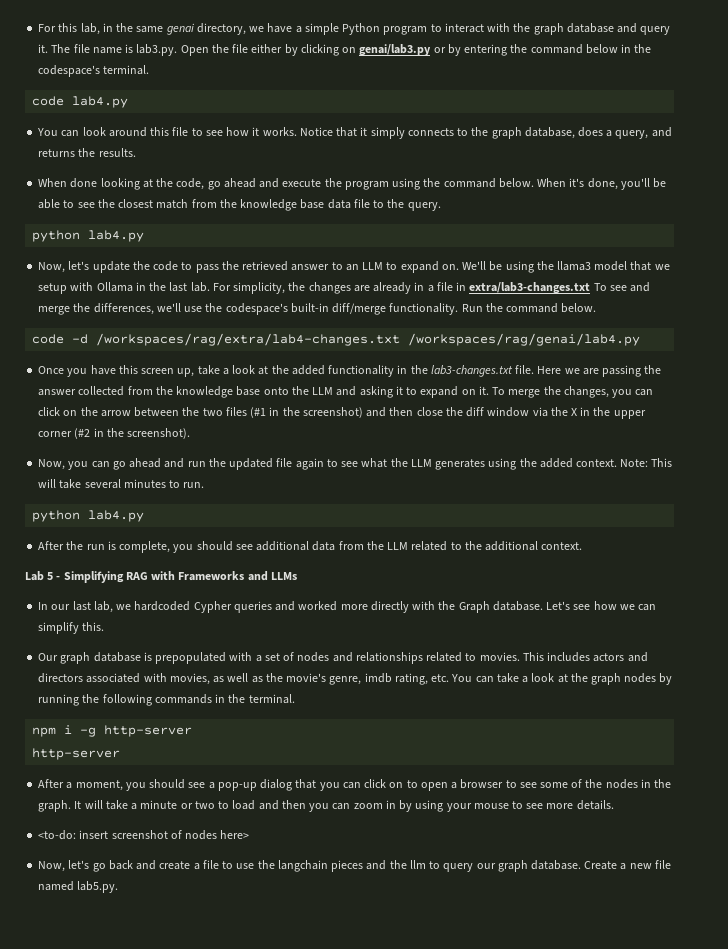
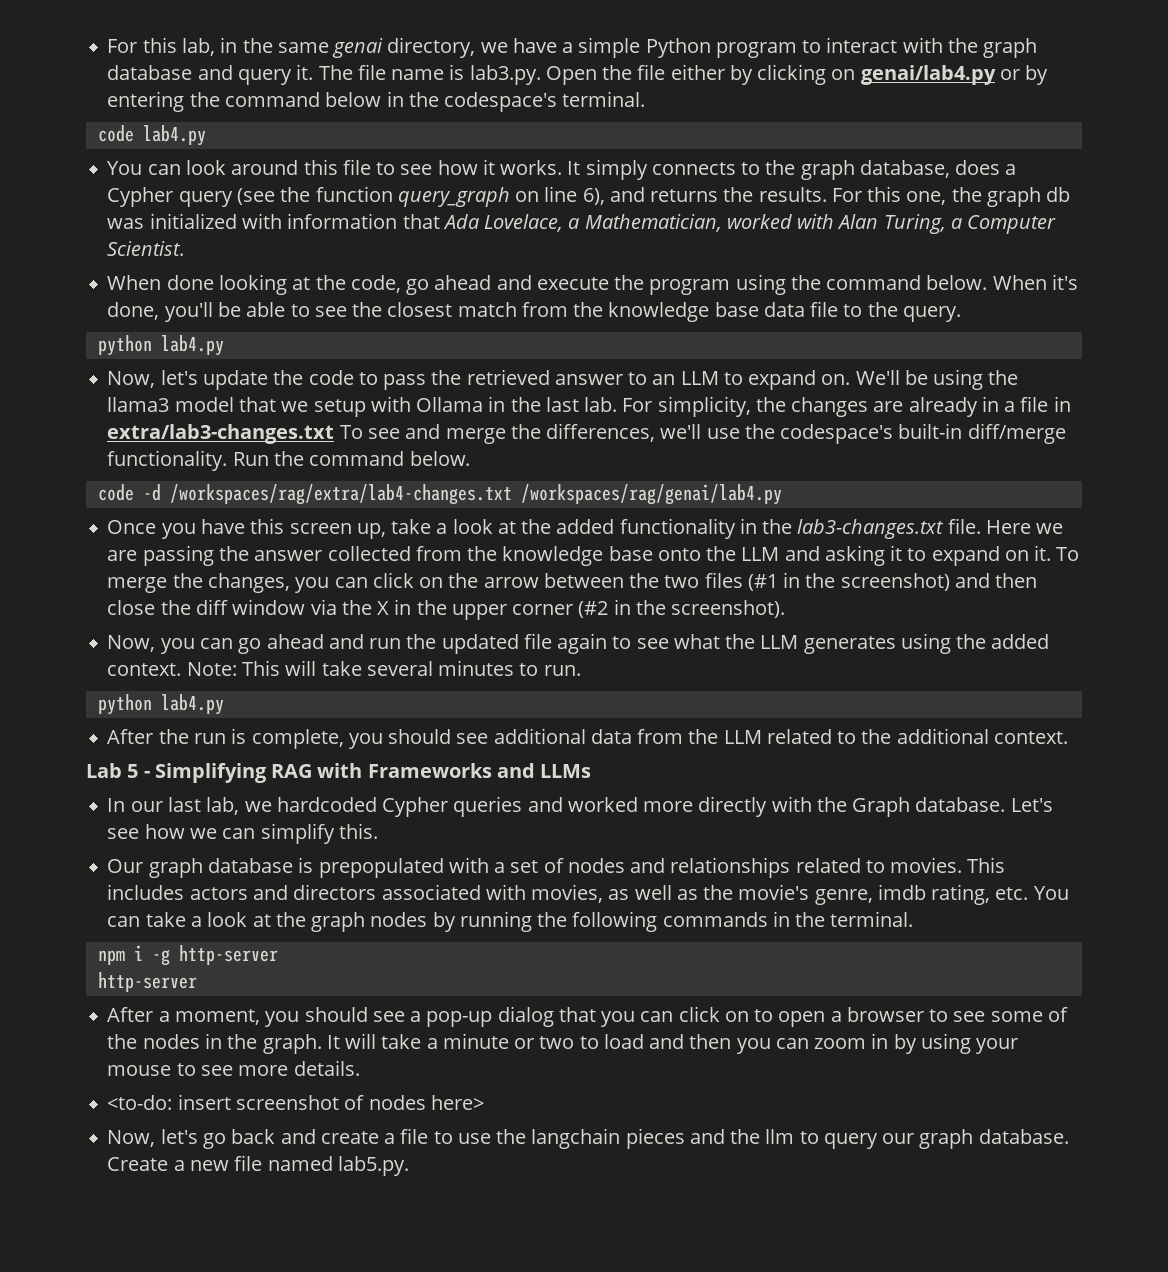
[359,44,432,56] genai/lab3.py -> [860,65,996,85] genai/lab4.py
[299,127,368,137] Notice that it -> [567,161,581,175] It
[615,127,672,139] [38,148,136,157] query, and returns the results. -> [107,186,1071,207] [107,213,1057,234] [107,241,185,256] Cypher query (see the function query_graph on line 6), and returns the results. For this one, the graph db was initialized with information that Ada Lovelace, a Mathematician, worked with Alan Turing, a Computer Scientist.

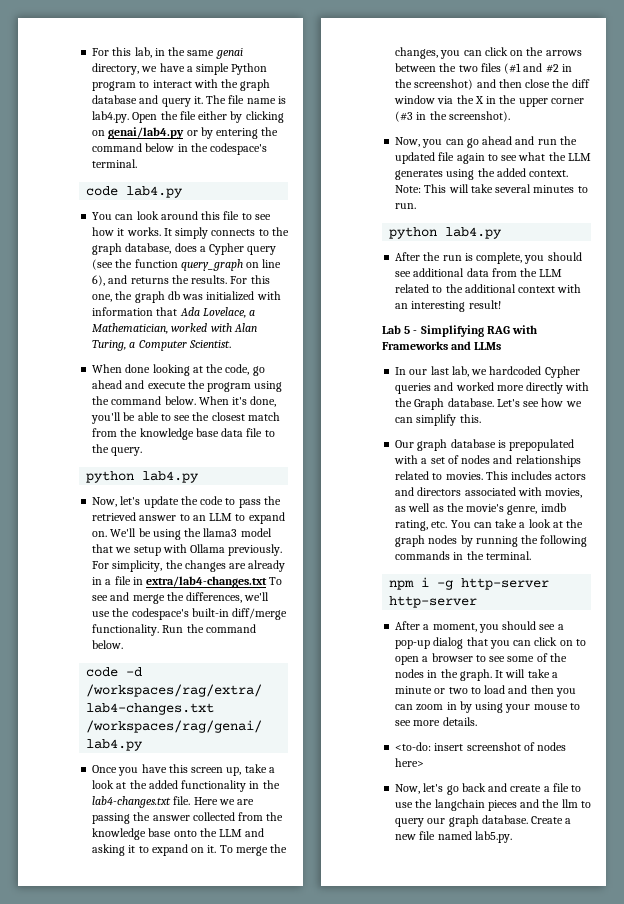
[469,65,541,85] lab3.py. -> [92,111,130,123] lab4.py.
[488,396,618,412] in the last lab. -> [228,544,283,556] previously.
[107,424,335,444] extra/lab3-changes.txt -> [146,576,268,588] extra/lab4-changes.txt
[797,519,945,539] lab3-changes.txt -> [92,796,172,808] lab4-changes.txt
[483,577,539,588] arrow -> [545,50,582,56] arrows
(778, 582) none -> [523,63,559,73] and #2
[578,601,609,618] (#2 -> [395,111,414,122] (#3
[993,731,1068,744] context. -> [518,284,582,293] [395,300,501,312] context with an interesting result!

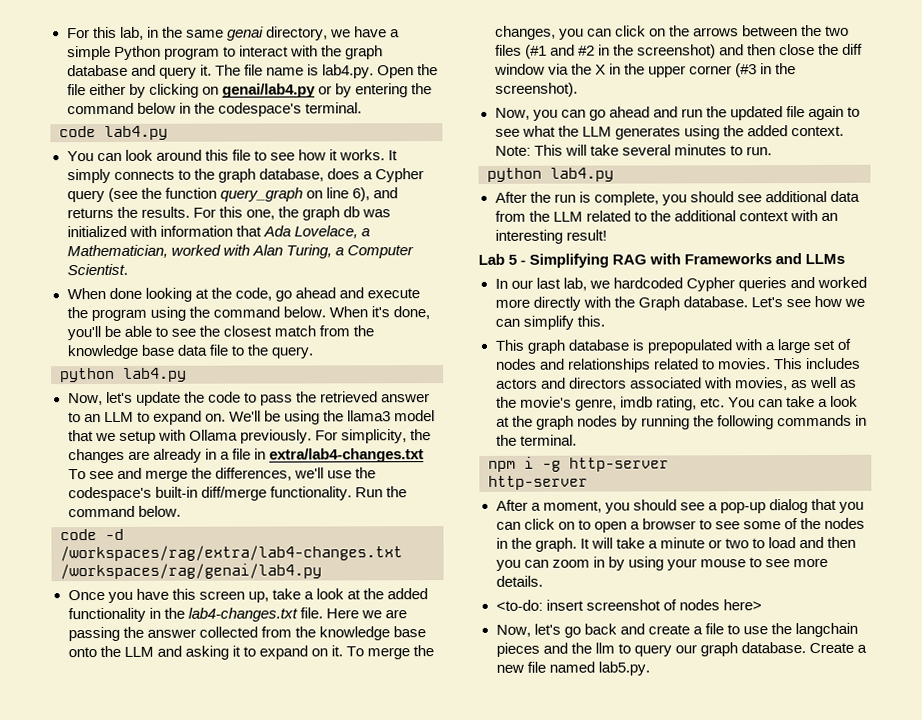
[395,440,415,448] Our -> [494,339,524,351] This
(428, 461) none -> [776,339,810,354] large

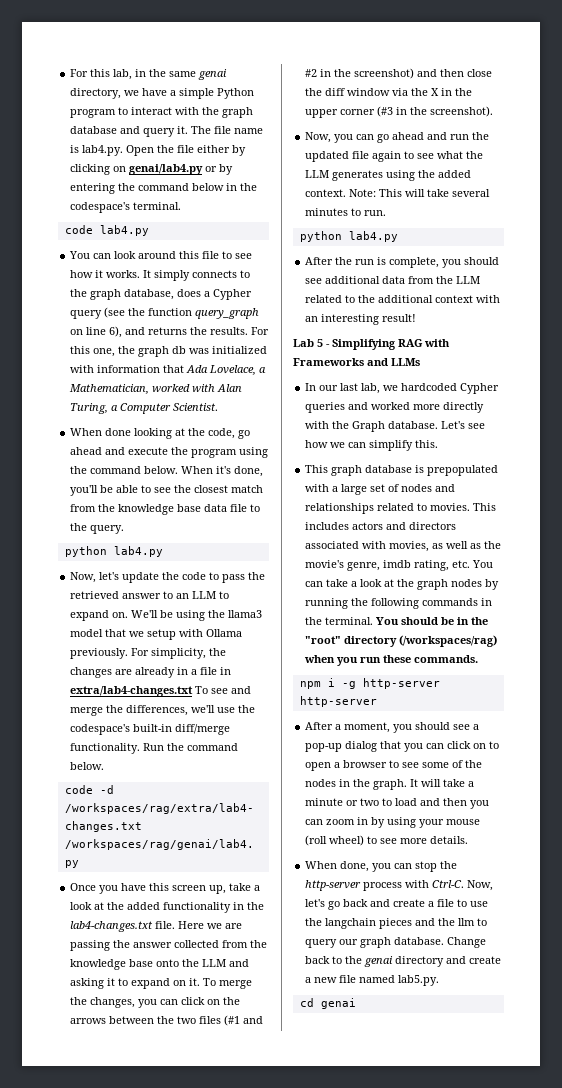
(577, 440) none -> [376,617,489,625] [305,635,498,647] [304,655,479,666] You should be in the "root" directory (/workspaces/rag) when you run these commands.
(746, 563) none -> [305,835,365,846] (roll wheel)
[495,599,762,611] <to-do: insert screenshot of nodes here> // -> [305,861,458,872] [305,880,465,891] When done, you can stop the http-server process with Ctrl-C.
[808,642,854,654] Create -> [447,937,487,948] [305,956,502,967] Change back to the genai directory and create
(650, 668) none -> [299,998,356,1009] // cd genai

